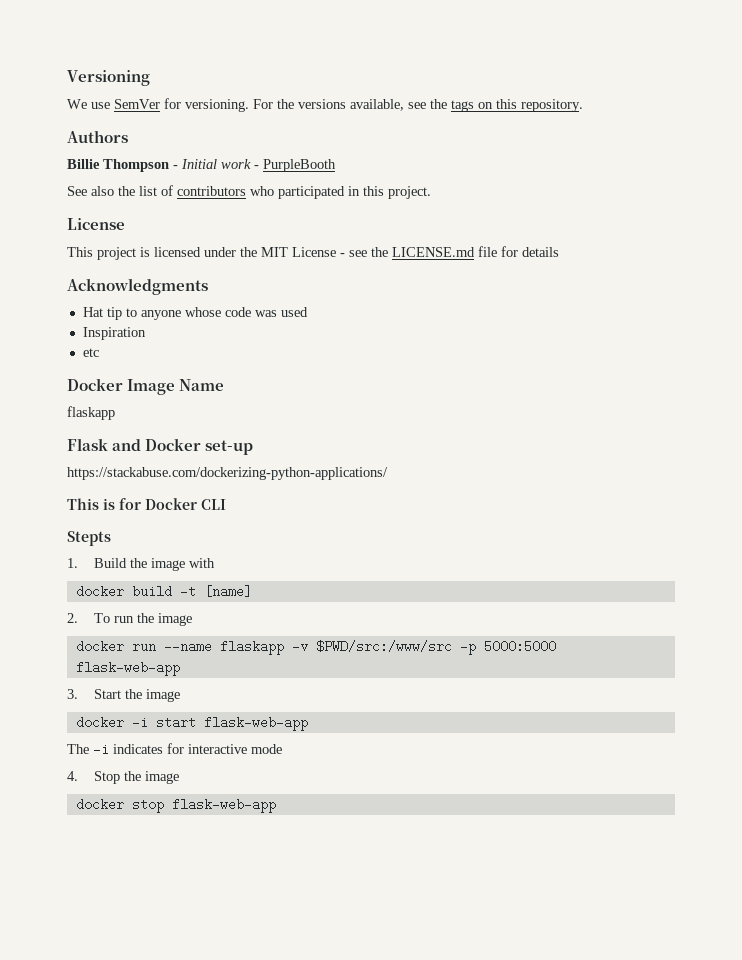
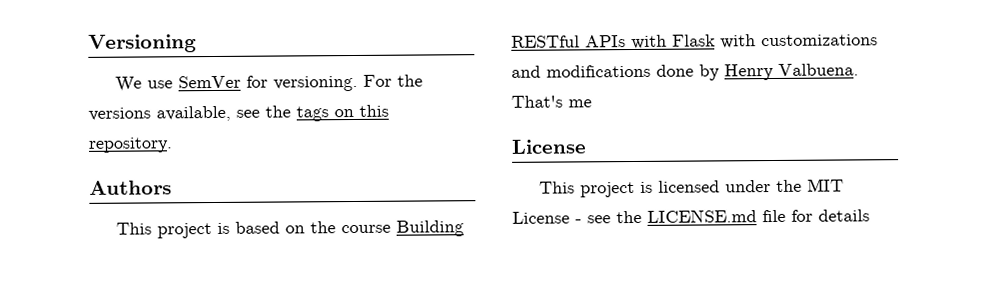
[67,159,336,172] [67,185,431,199] Billie Thompson - Initial work - PurpleBooth // See also the list of contributors who participated in this project. -> [116,220,465,239] [511,34,878,50] [511,63,859,81] [511,95,592,108] This project is based on the course Building RESTful APIs with Flask with customizations and modifications done by Henry Valbuena. That's me
[67,278,208,295] [82,307,308,320] [82,327,146,340] [82,348,99,357] [67,378,225,395] [67,406,115,420] [67,438,254,455] [67,467,388,480] [67,498,226,510] [67,531,111,546] [67,558,216,571] [75,585,252,598] [67,613,193,626] [75,640,556,655] [75,661,180,676] [67,689,181,702] [75,716,308,731] [67,743,282,756] [67,771,180,784] [75,798,276,813] // Acknowledgments // Hat tip to anyone whose code was used // Inspiration // etc // Docker Image Name // flaskapp // Flask and Docker set-up // https://stackabuse.com/dockerizing-python-applications/ // This is for Docker CLI // Stepts // 1. Build the image with // docker build -t [name] // 2. To run the image // docker run --name flaskapp -v $PWD/src:/www/src -p 5000:5000 flask-web-app // 3. Start the image // docker -i start flask-web-app // The -i indicates for interactive mode // 4. Stop the image // docker stop flask-web-app -> (870, 215) none

